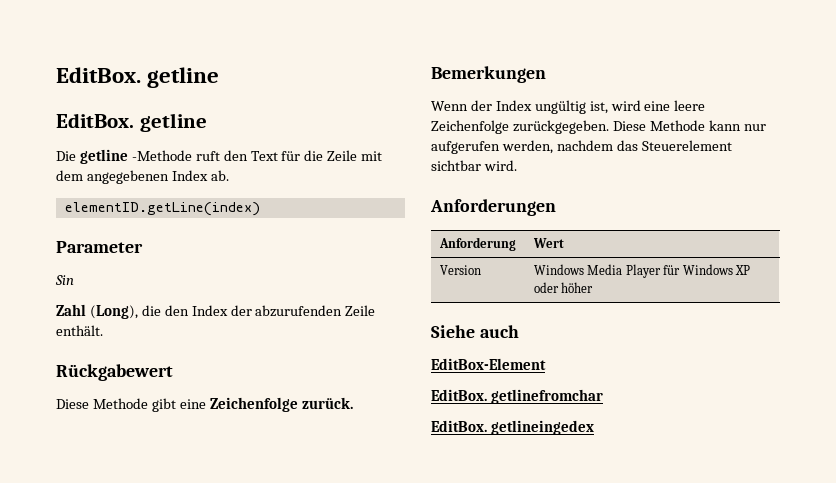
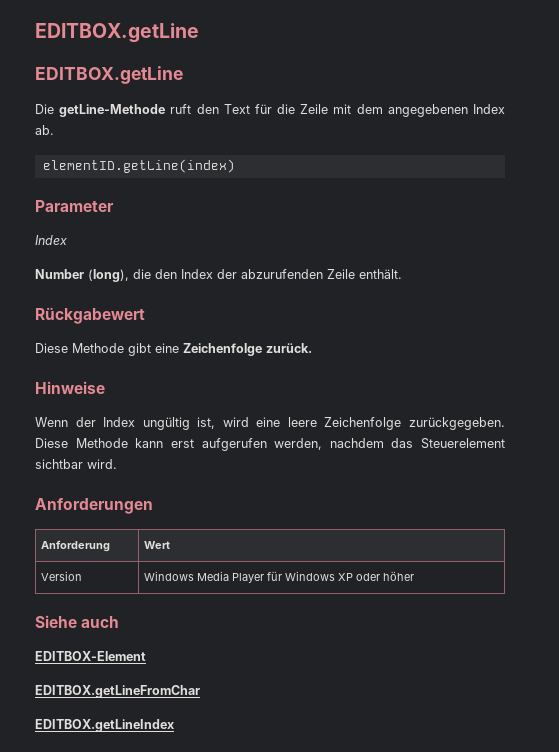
[56,67,220,88] [56,113,207,132] EditBox. getline // EditBox. getline -> [35,23,199,43] [35,66,183,84] EDITBOX.getLine // EDITBOX.getLine
[79,149,192,164] getline -Methode -> [59,104,166,117] getLine-Methode
[55,275,74,285] [56,304,138,319] Sin // Zahl (Long), -> [35,235,67,245] [35,269,129,282] Index // Number (long),
[431,66,546,83] Bemerkungen -> [35,381,105,394] Hinweise
[743,124,766,131] nur -> [170,439,194,448] erst
[431,358,546,370] [431,389,603,404] [431,420,594,435] EditBox-Element // EditBox. getlinefromchar // EditBox. getlineingedex -> [35,651,146,661] [35,685,200,698] [35,719,174,732] EDITBOX-Element // EDITBOX.getLineFromChar // EDITBOX.getLineIndex

